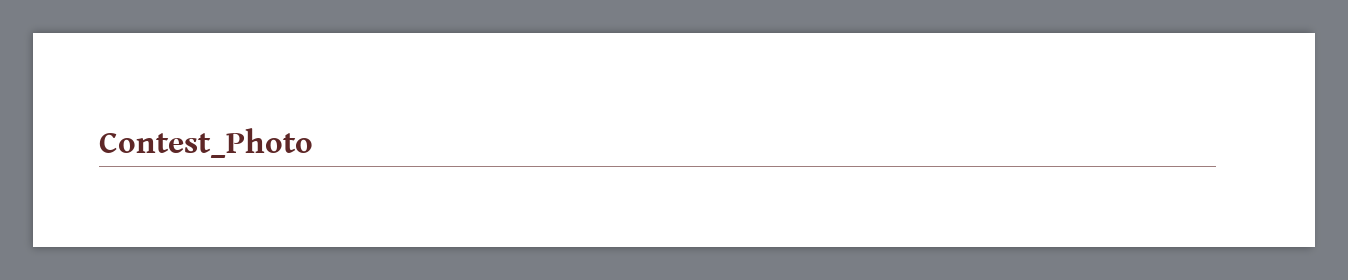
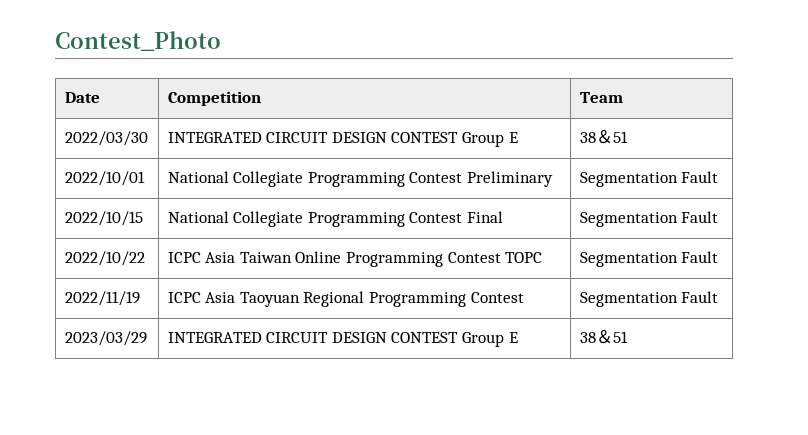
(313, 143) none -> [64,92,100,103] [167,91,261,106] [579,92,623,103] [64,131,148,146] [167,132,518,147] [579,129,628,144] [64,171,145,186] [167,171,553,187] [579,171,719,187] [64,211,143,226] [167,211,503,227] [579,211,719,227] [64,251,145,266] [167,251,543,267] [579,251,719,267] [64,291,140,306] [167,291,524,307] [579,291,719,307] [64,331,147,346] [167,332,518,347] [579,329,628,344] // Date | Competition | Team // 2022/03/30 | INTEGRATED CIRCUIT DESIGN CONTEST Group E | 38＆51 // 2022/10/01 | National Collegiate Programming Contest Preliminary | Segmentation Fault // 2022/10/15 | National Collegiate Programming Contest Final | Segmentation Fault // 2022/10/22 | ICPC Asia Taiwan Online Programming Contest TOPC | Segmentation Fault // 2022/11/19 | ICPC Asia Taoyuan Regional Programming Contest | Segmentation Fault // 2023/03/29 | INTEGRATED CIRCUIT DESIGN CONTEST Group E | 38＆51

